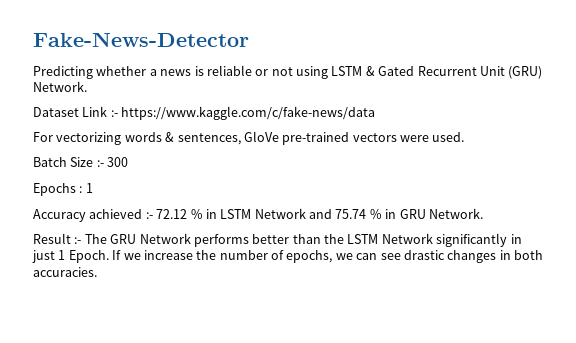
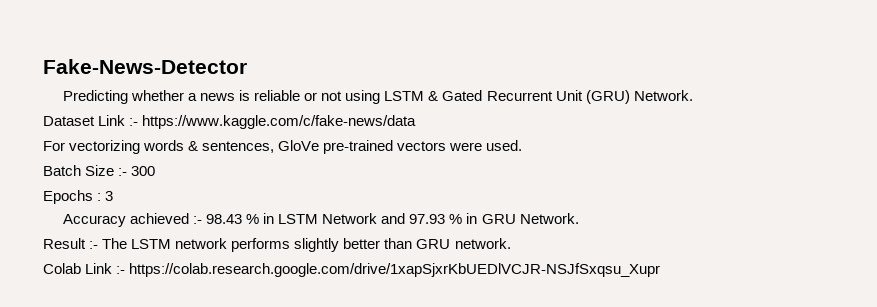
[85,183,93,193] 1 -> [105,191,114,201] 3
[156,209,188,219] 72.12 -> [206,214,243,224] 98.43
[335,209,367,219] 75.74 -> [409,214,446,224] 97.93
[110,233,522,247] [32,250,543,263] [33,267,97,277] GRU Network performs better than the LSTM Network significantly in just 1 Epoch. If we increase the number of epochs, we can see drastic changes in both accuracies. -> [131,238,511,252] [43,263,661,277] LSTM network performs slightly better than GRU network. // Colab Link :- https://colab.research.google.com/drive/1xapSjxrKbUEDlVCJR-NSJfSxqsu_Xupr

